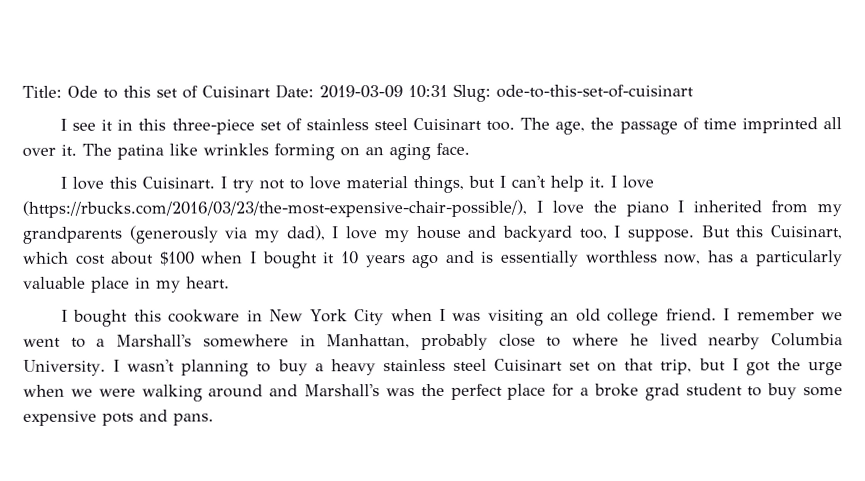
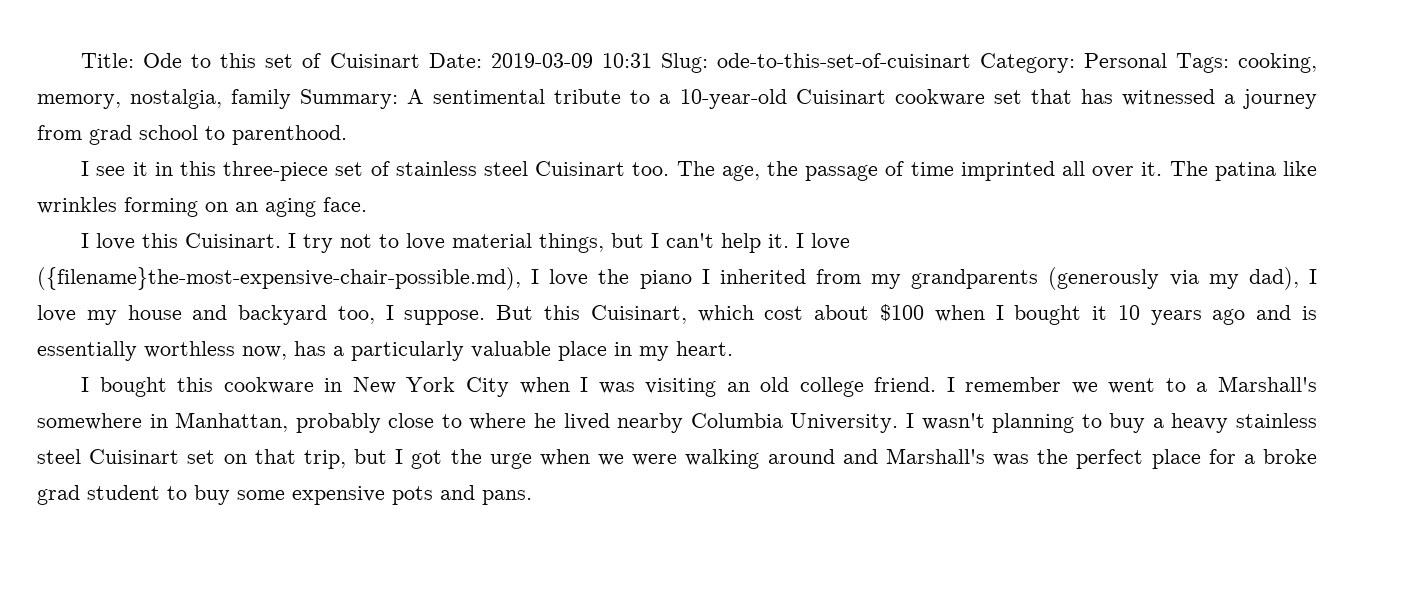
(694, 91) none -> [979,53,1317,73] [37,89,1317,109] [37,125,347,145] Category: Personal Tags: cooking, memory, nostalgia, family Summary: A sentimental tribute to a 10-year-old Cuisinart cookware set that has witnessed a journey from grad school to parenthood.
[22,199,527,218] (https://rbucks.com/2016/03/23/the-most-expensive-chair-possible/), -> [37,267,521,290] ({filename}the-most-expensive-chair-possible.md),

